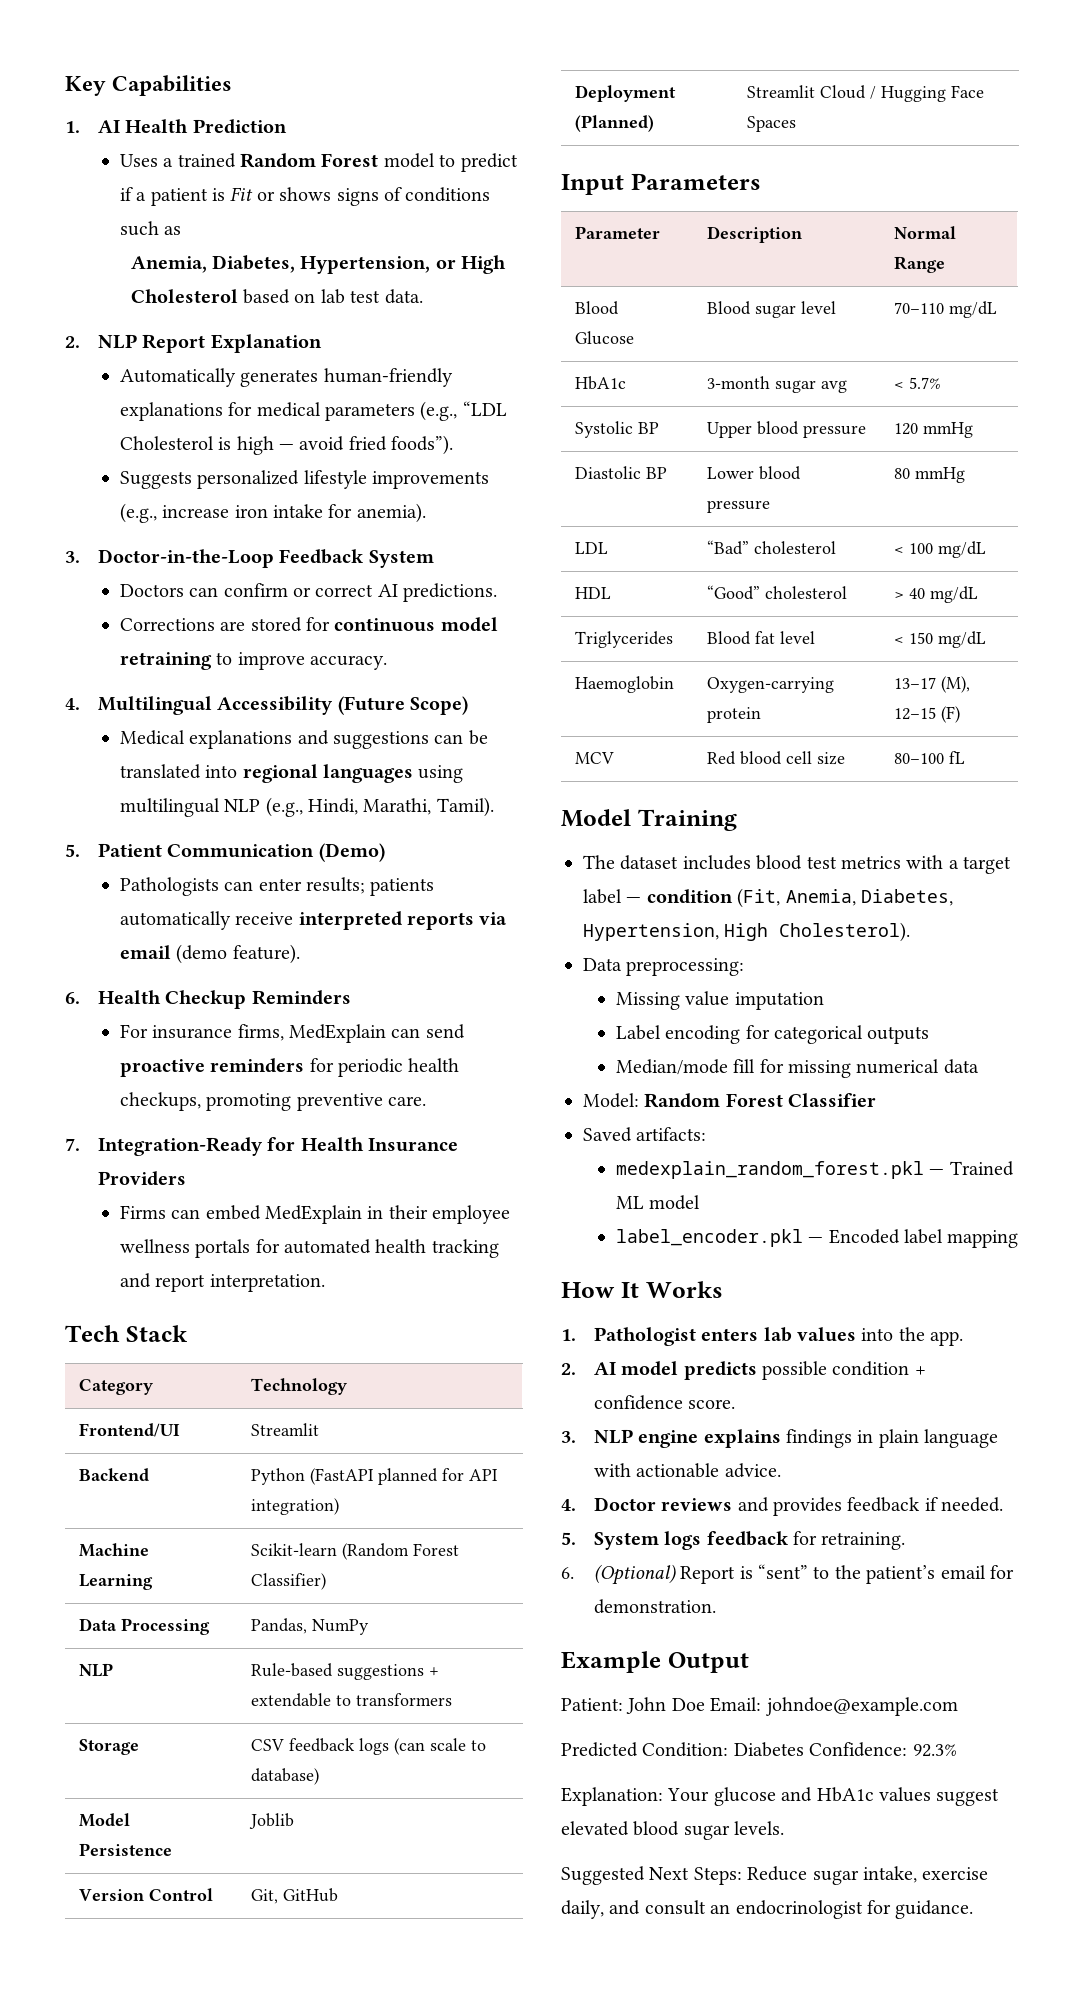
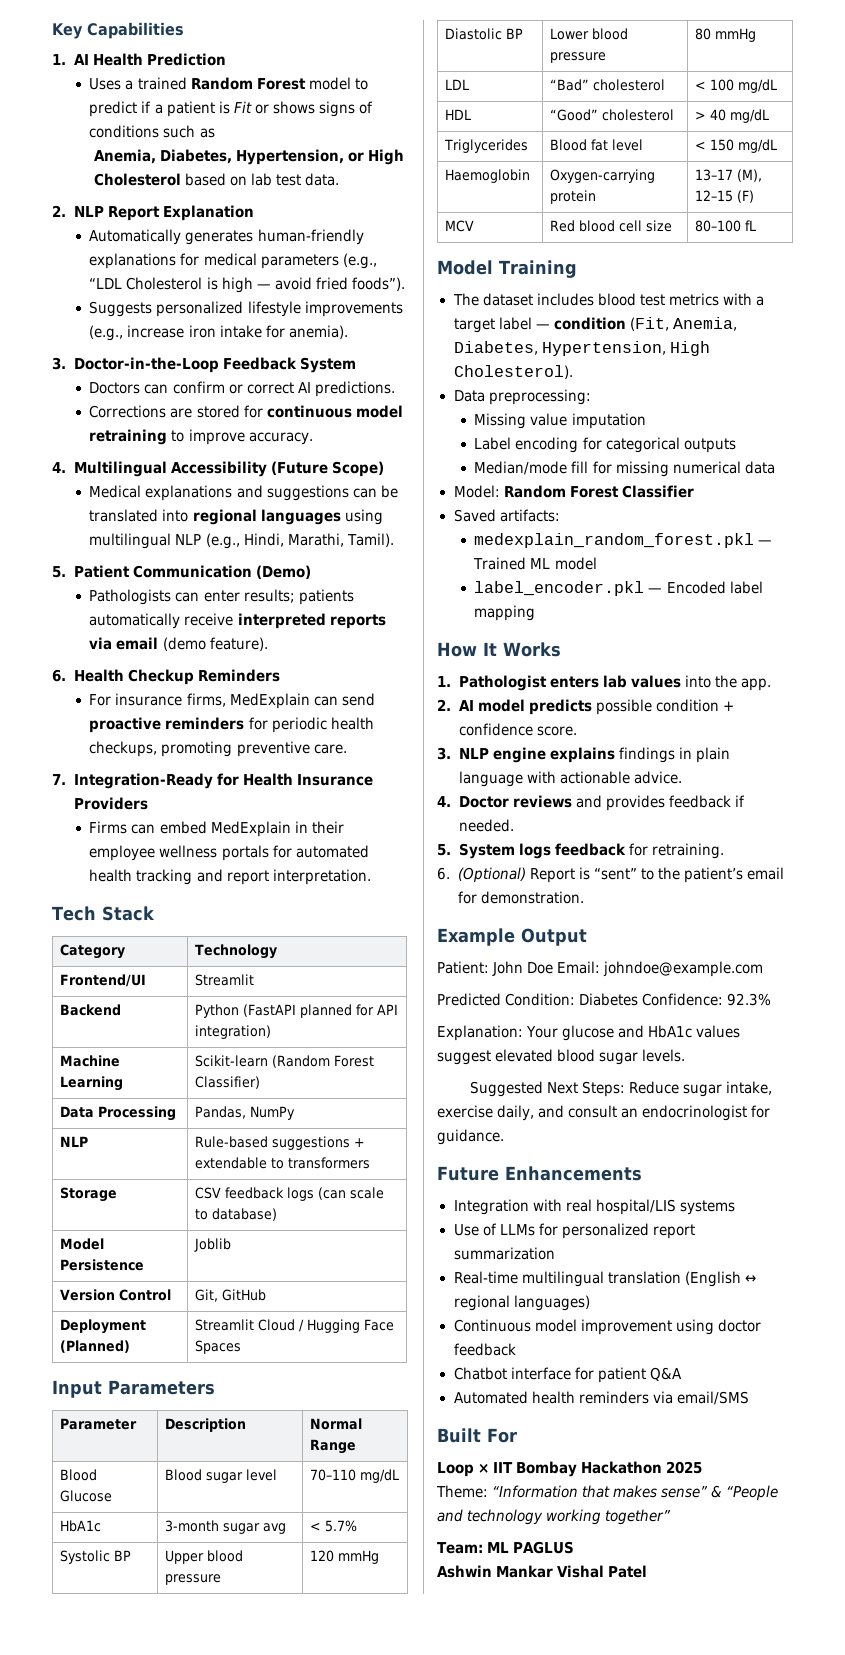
(974, 1909) none -> [437,1166,642,1181] [453,1199,735,1215] [453,1223,695,1239] [453,1247,555,1260] [453,1271,756,1287] [453,1295,590,1311] [453,1319,761,1335] [453,1343,516,1356] [453,1367,682,1383] [453,1391,749,1405] [437,1428,517,1443] [437,1461,703,1477] [436,1485,779,1501] [437,1509,672,1525] [437,1541,575,1554] [437,1565,648,1578] // Future Enhancements // Integration with real hospital/LIS systems // Use of LLMs for personalized report summarization // Real-time multilingual translation (English ↔ regional languages) // Continuous model improvement using doctor feedback // Chatbot interface for patient Q&A // Automated health reminders via email/SMS // Built For // Loop × IIT Bombay Hackathon 2025 // Theme: “Information that makes sense” & “People and technology working together” // Team: ML PAGLUS // Ashwin Mankar Vishal Patel

